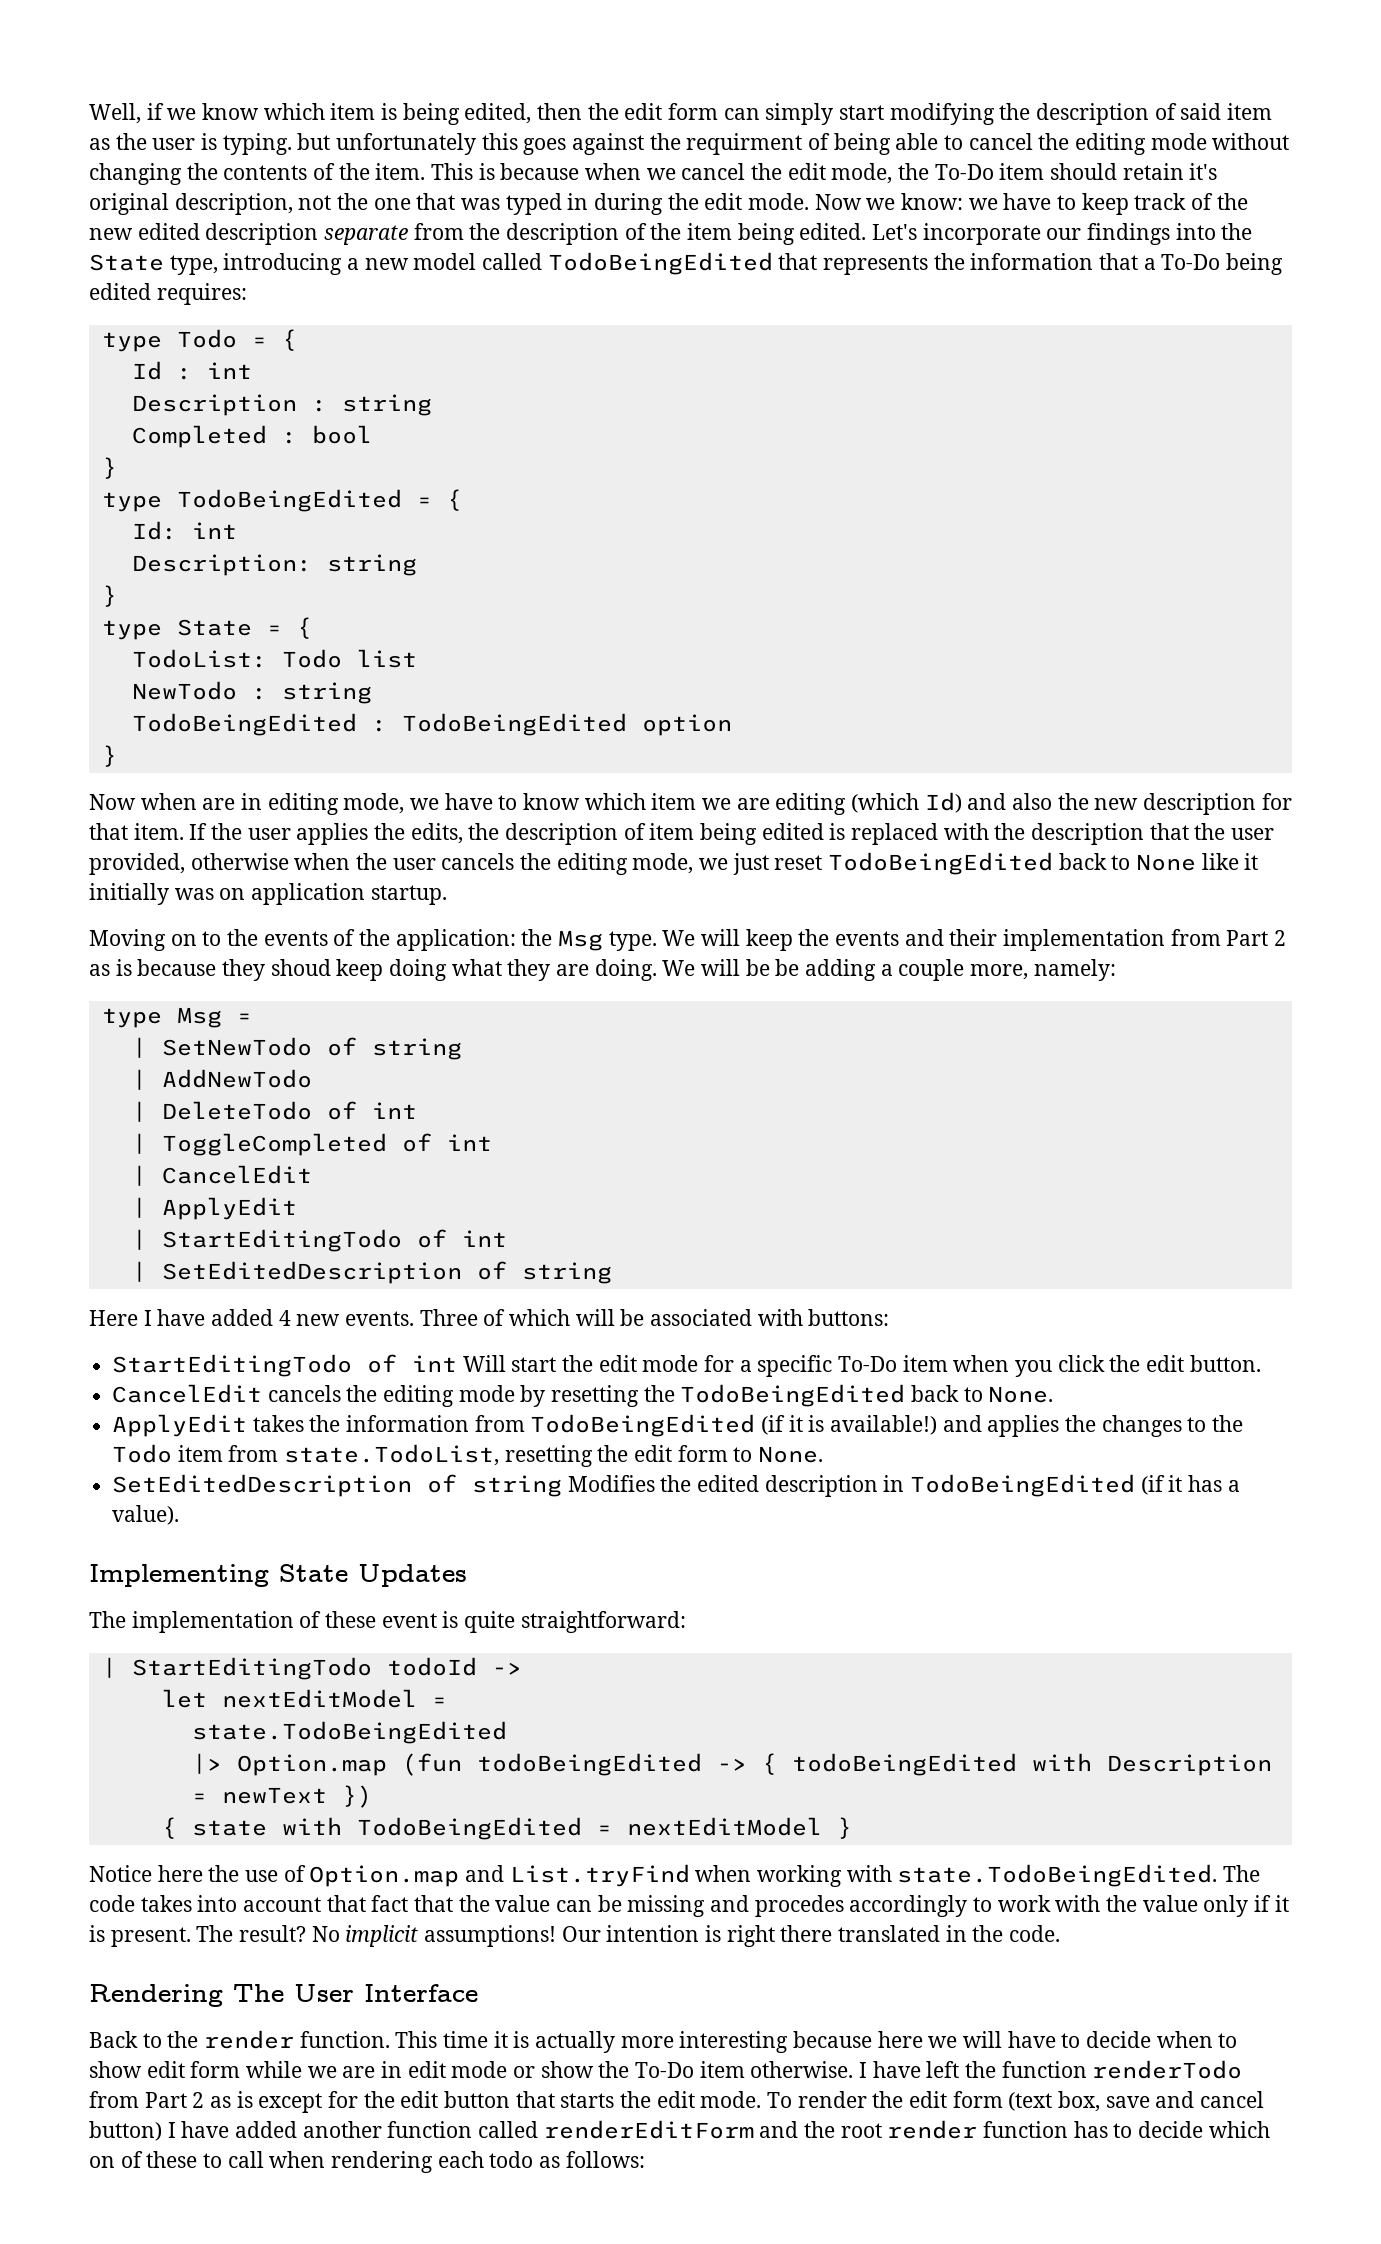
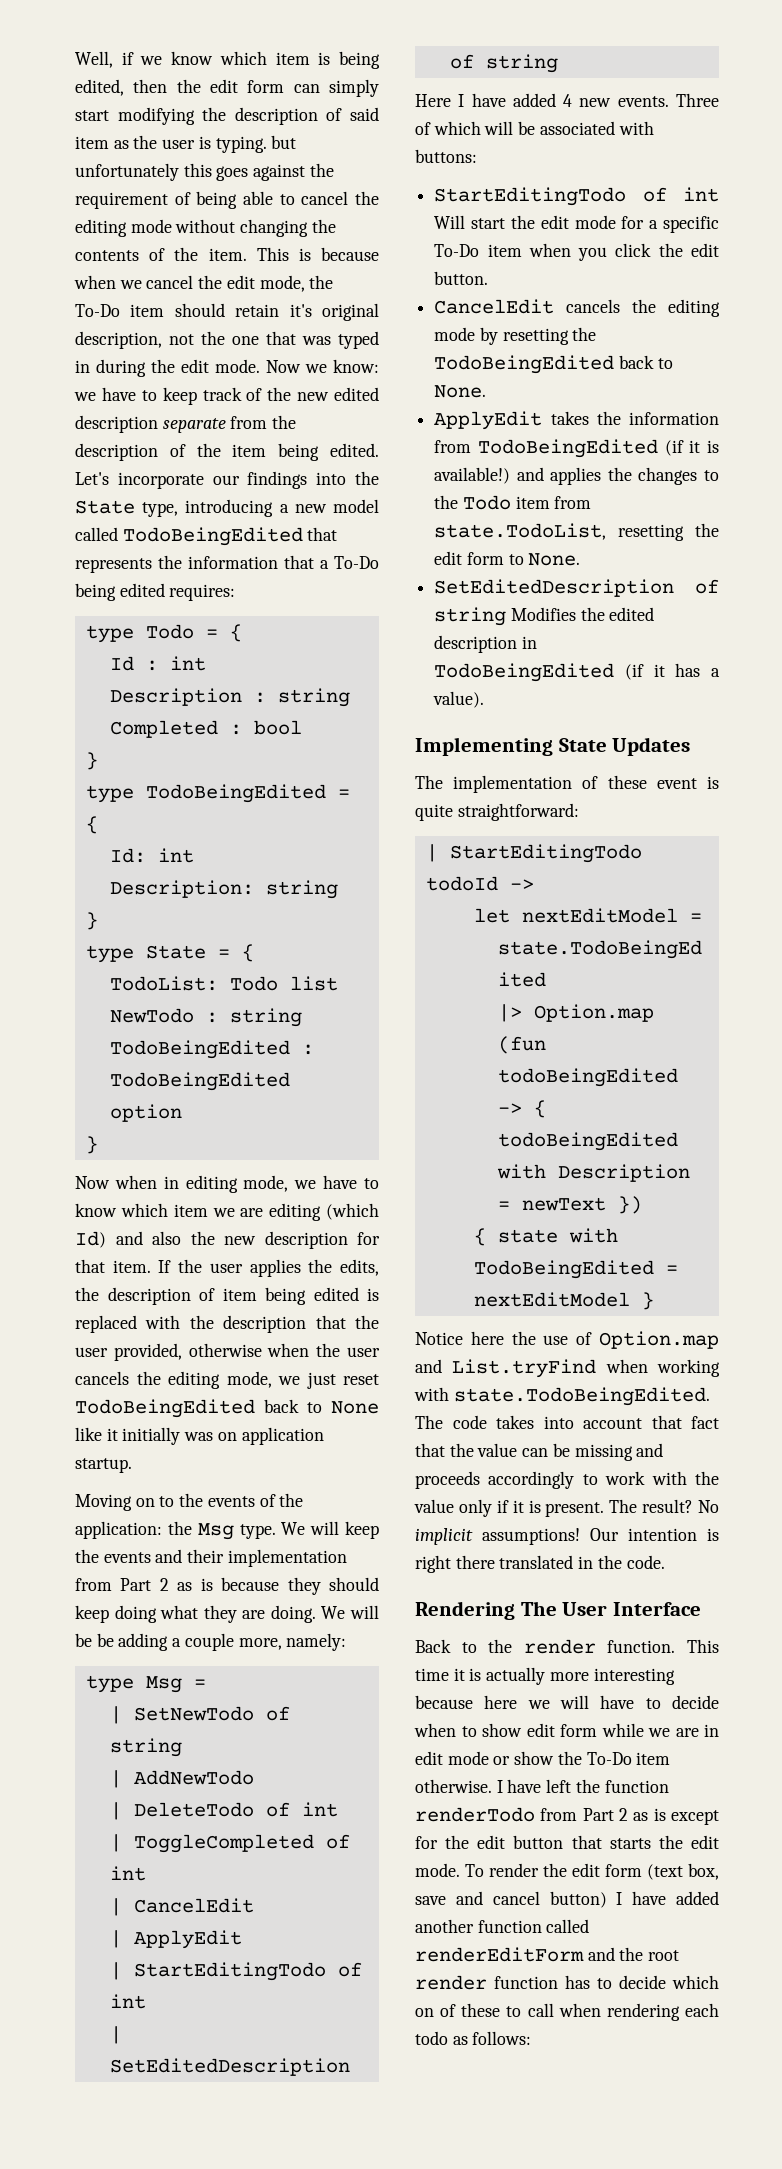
[686,133,803,155] requirment -> [75,192,168,209] requirement
[202,798,236,810] are -> (157, 1182) none
[270,959,331,976] shoud -> [329,1577,380,1591] should
[754,1895,844,1917] procedes -> [415,1471,480,1489] proceeds

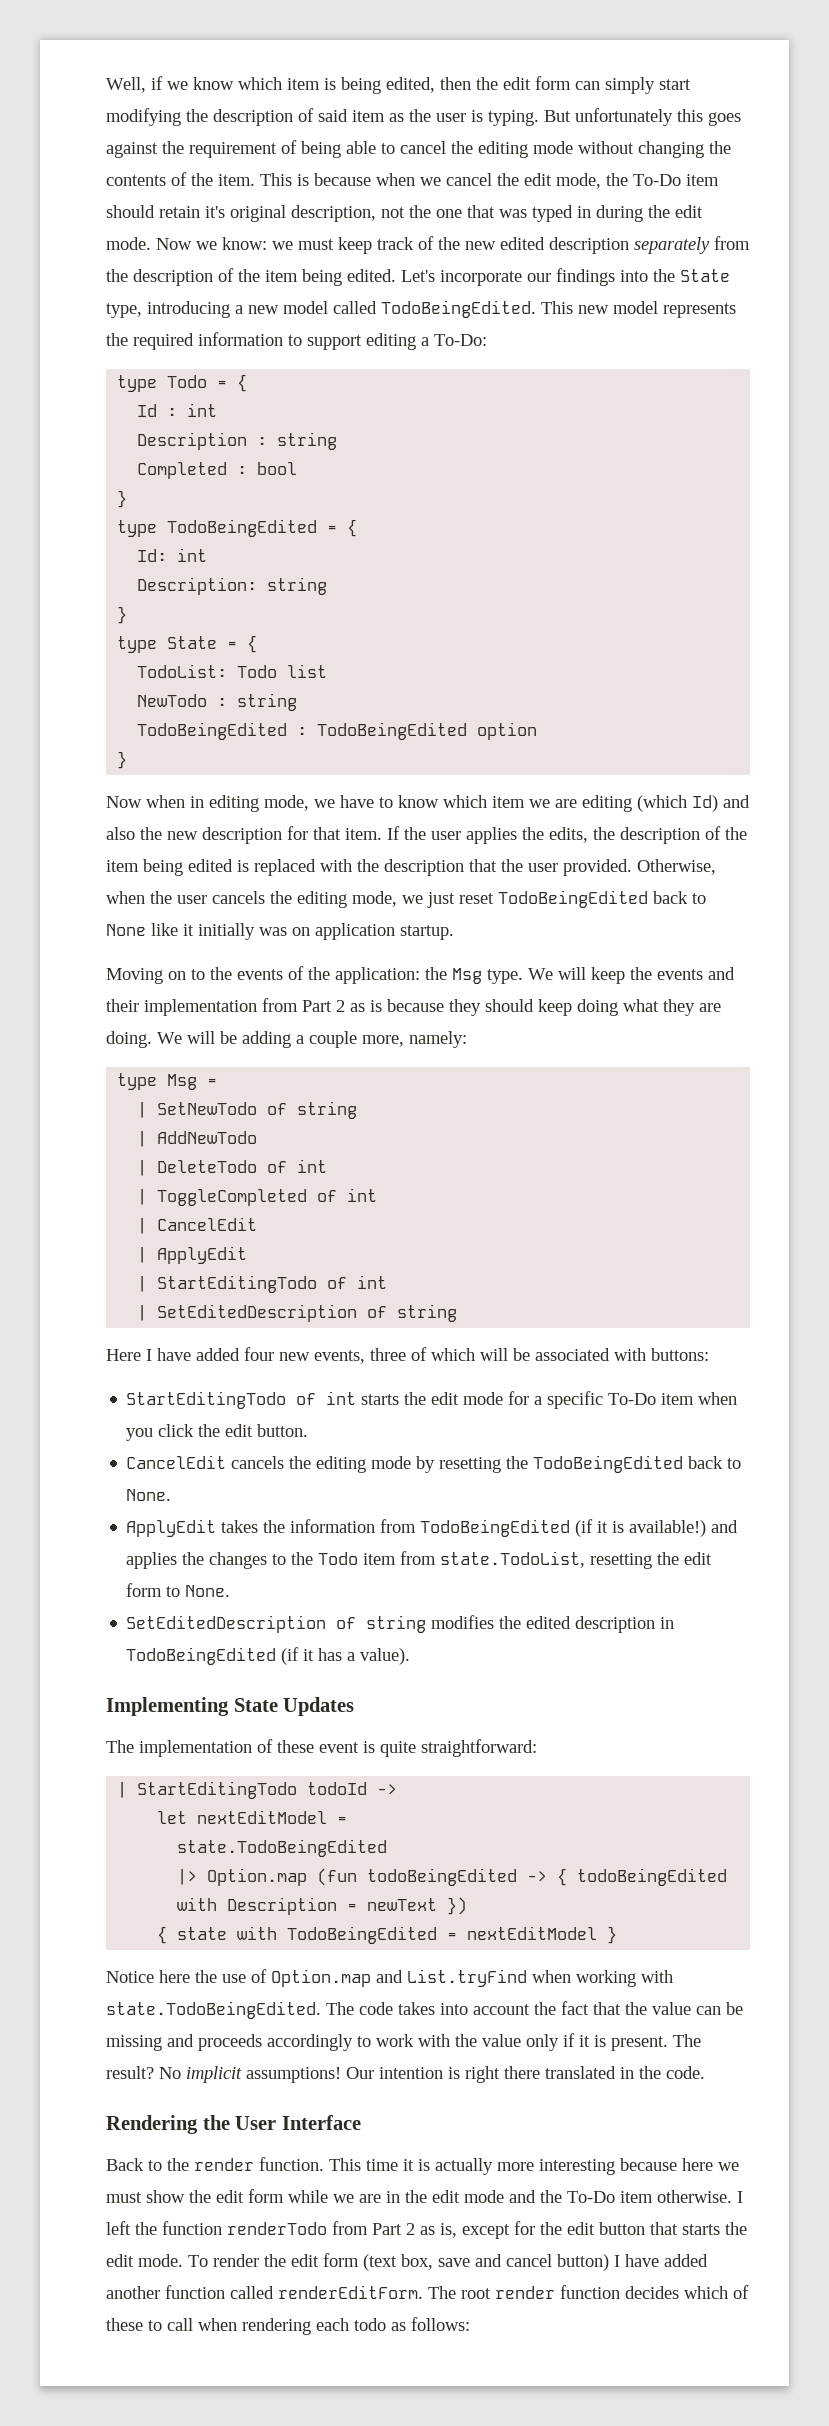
[271,135,297,149] but -> [544,110,571,122] But
[101,387,157,401] have to -> [298,239,334,250] must
[162,418,226,433] separate -> [634,237,710,254] separately
[122,527,338,546] [75,555,379,573] [75,583,236,601] TodoBeingEdited that represents the information that a To-Do being edited requires: -> [381,300,736,318] [106,332,487,350] TodoBeingEdited. This new model represents the required information to support editing a To-Do:
(215, 1294) none -> [725,827,747,840] the
[113,1343,262,1361] provided, otherwise -> [563,859,716,876] provided. Otherwise,
[96,1633,114,1647] be -> (237, 1037) none
[563,93,719,107] 4 new events. Three -> [244,1347,406,1364] four new events, three
[434,215,506,229] Will start -> [361,1394,400,1405] starts
[510,607,576,621] Modifies -> [431,1615,495,1629] modifies
[651,1415,682,1429] that -> [534,2002,556,2015] the
[520,1601,557,1616] The -> [202,2115,230,2130] the
[560,1695,719,1709] [414,1723,522,1737] will have to decide when to show -> [106,2190,211,2203] must show the
[415,1751,555,1765] edit mode or show -> [405,2190,536,2203] the edit mode and
[507,1779,542,1793] have -> (743, 2197) none
[653,1808,666,1821] is -> [440,2223,457,2238] is,
[415,1947,680,1962] [415,1975,719,1990] [415,2008,434,2017] renderEditForm and the root render function has to decide which on -> [278,2285,728,2299] renderEditForm. The root render function decides which

